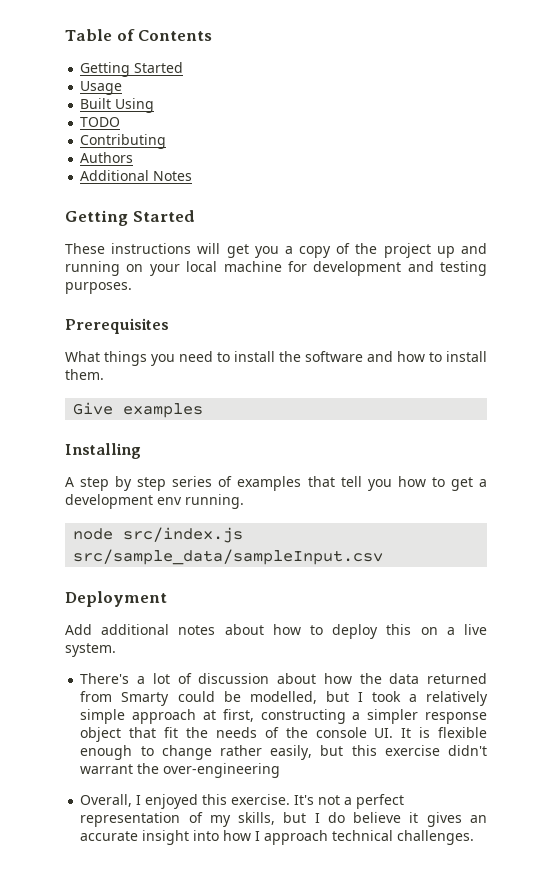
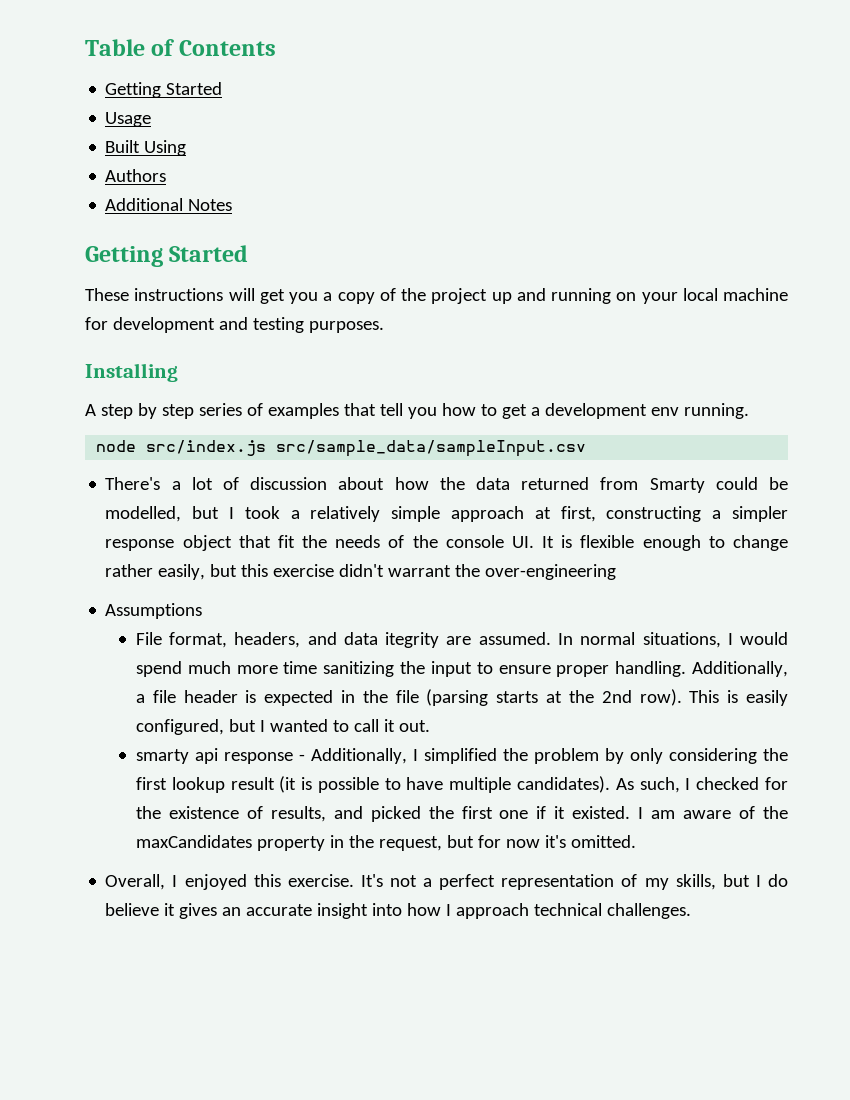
[80,117,121,127] [80,134,167,149] // TODO // Contributing -> (187, 148) none
[65,318,169,334] [65,351,487,366] [65,369,104,380] [73,402,204,418] // Prerequisites // What things you need to install the software and how to install them. // Give examples -> (384, 327) none
[65,591,167,607] [65,624,487,639] [65,643,116,657] // Deployment // Add additional notes about how to deploy this on a live system. -> (587, 448) none
(281, 770) none -> [105,603,203,619] [135,632,788,648] [135,661,788,677] [135,689,789,706] [135,719,430,735] [135,748,788,764] [135,776,788,793] [135,806,789,822] [135,835,636,851] // Assumptions // File format, headers, and data itegrity are assumed. In normal situations, I would spend much more time sanitizing the input to ensure proper handling. Additionally, a file header is expected in the file (parsing starts at the 2nd row). This is easily configured, but I wanted to call it out. // smarty api response - Additionally, I simplified the problem by only considering the first lookup result (it is possible to have multiple candidates). As such, I checked for the existence of results, and picked the first one if it existed. I am aware of the maxCandidates property in the request, but for now it's omitted.

